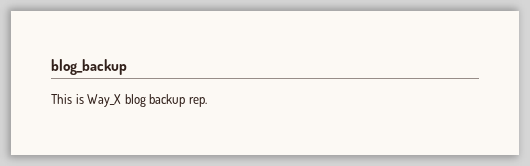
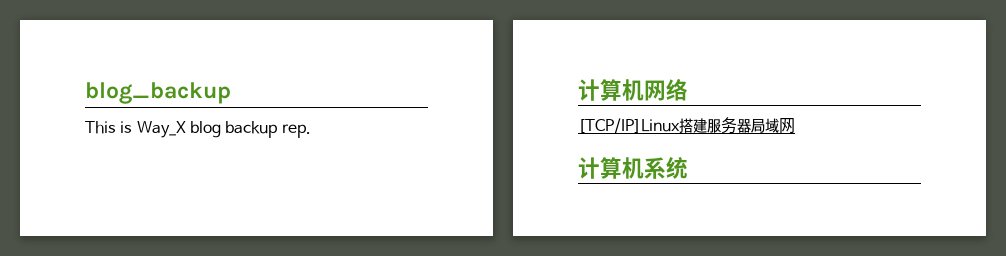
(207, 102) none -> [578,78,688,101] [578,117,795,134] [578,156,688,179] // 计算机网络 // [TCP/IP]Linux搭建服务器局域网 // 计算机系统

